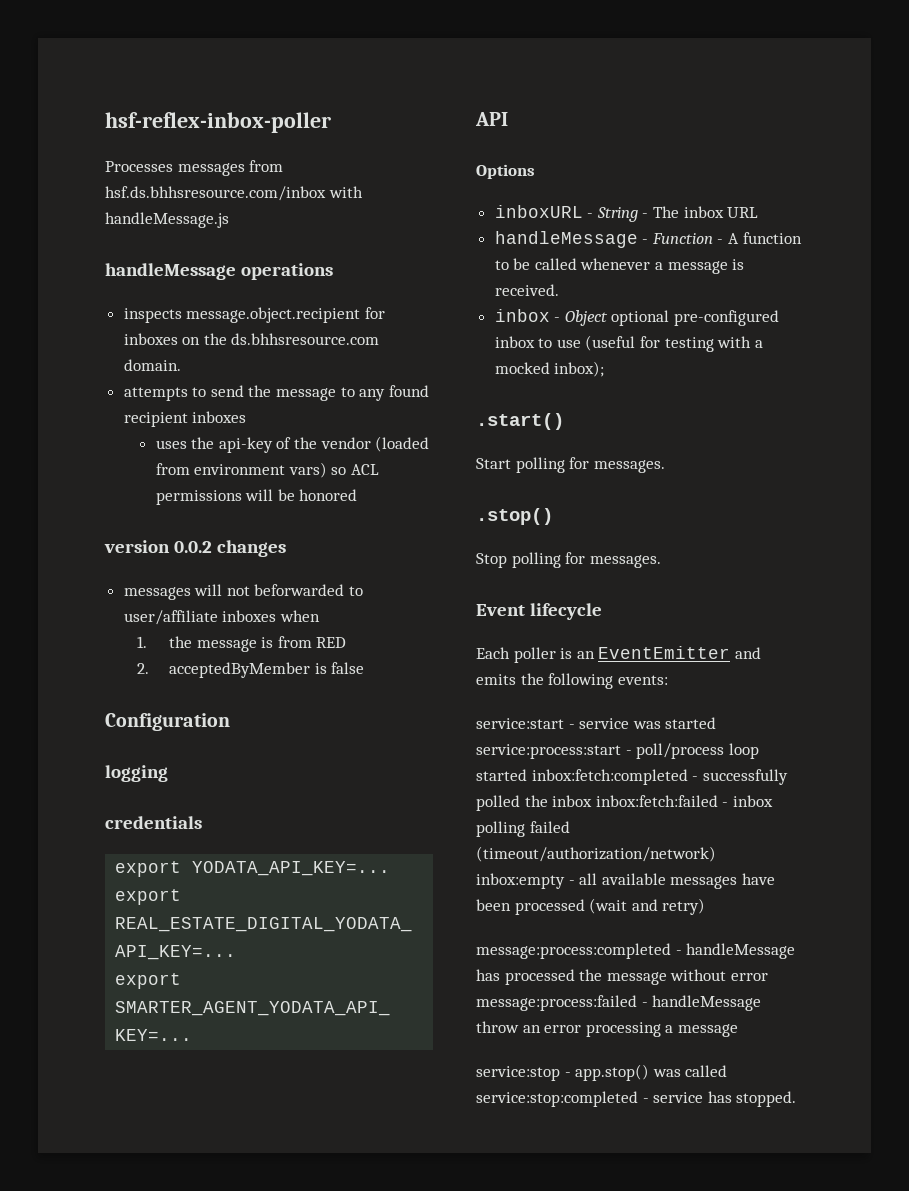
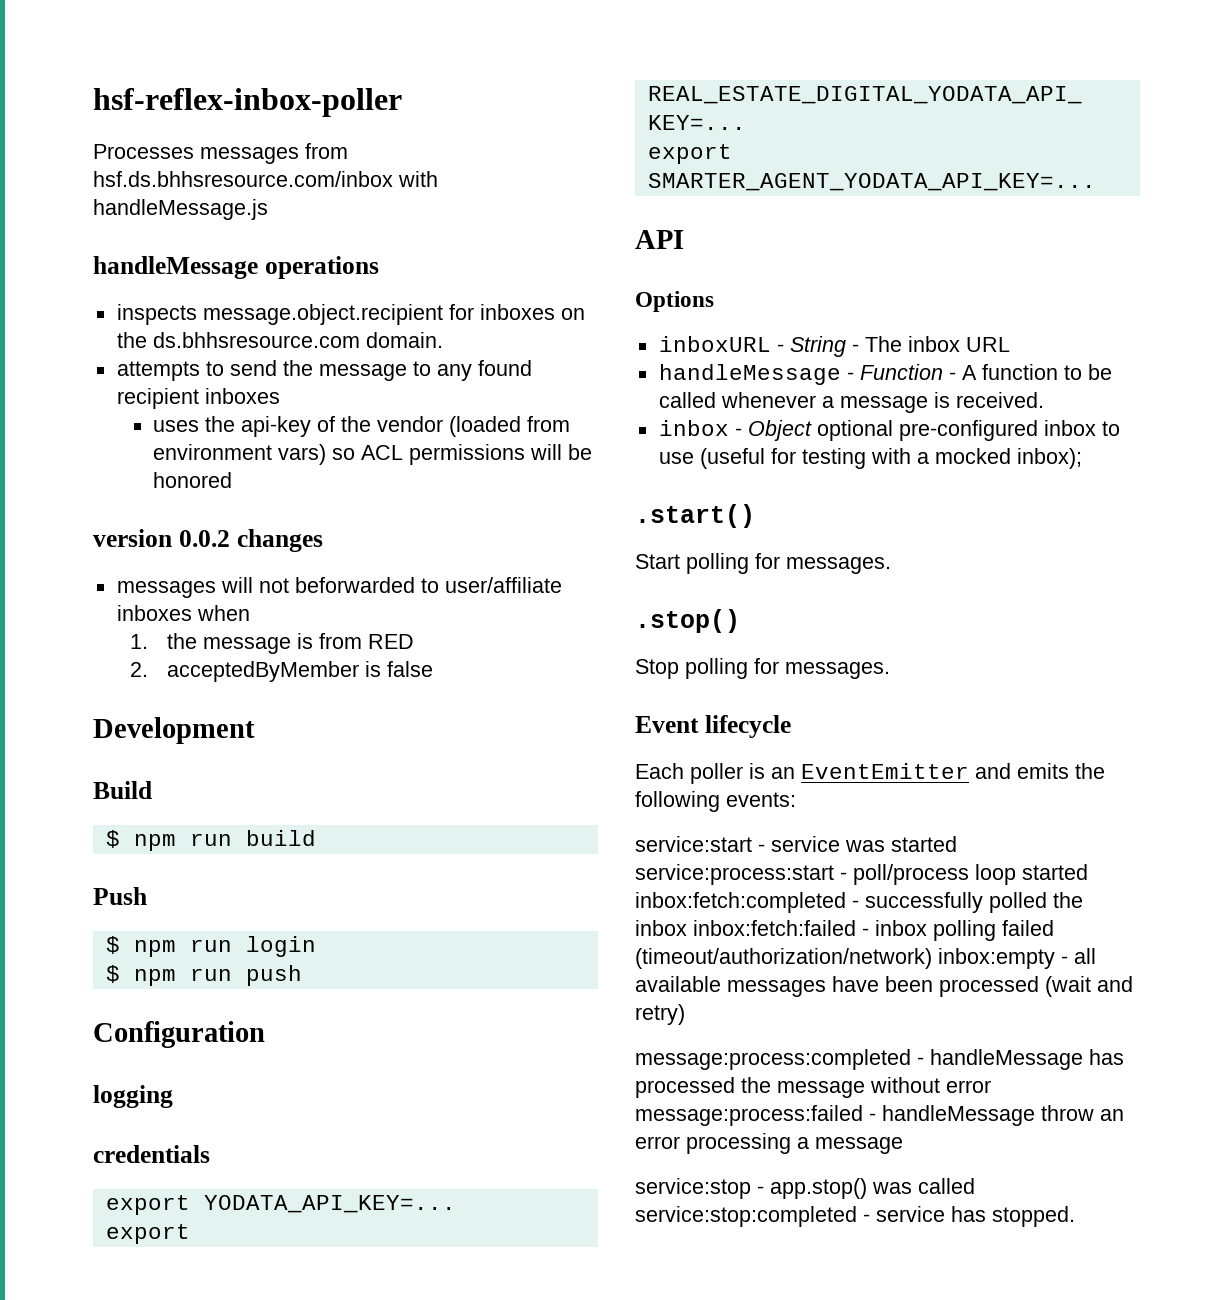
(365, 668) none -> [93,717,255,744] [93,781,152,799] [105,830,316,851] [93,887,147,905] [105,936,316,957] [105,965,302,986] // Development // Build // $ npm run build // Push // $ npm run login // $ npm run push

